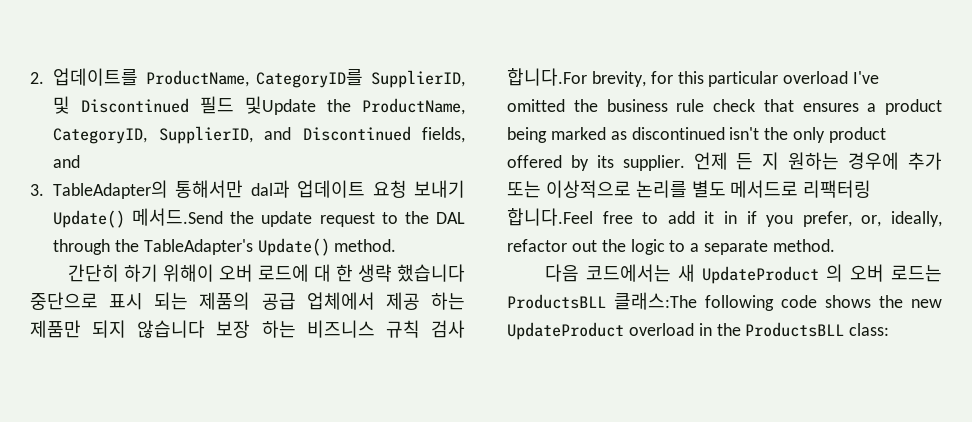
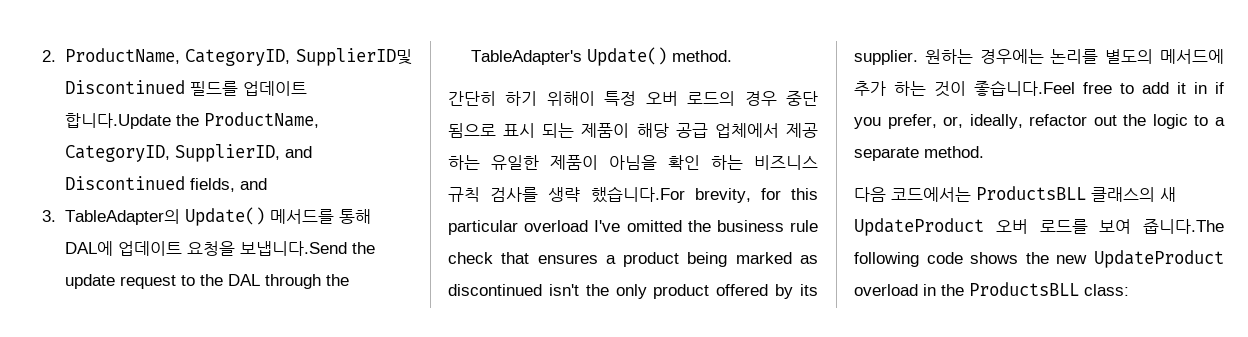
[53,68,466,88] [53,96,316,115] 업데이트를 ProductName, CategoryID를 SupplierID, 및 Discontinued 필드 및Update -> [64,48,412,66] [64,80,307,96] [64,113,171,129] ProductName, CategoryID, SupplierID및 Discontinued 필드를 업데이트 합니다.Update
[175,180,465,198] [53,208,224,228] 통해서만 dal과 업데이트 요청 보내기 Update() 메서드.Send -> [184,207,371,226] [64,241,347,256] Update() 메서드를 통해 DAL에 업데이트 요청을 보냅니다.Send
[218,264,465,282] [30,292,466,310] [30,320,466,338] [507,68,587,86] 오버 로드에 대 한 생략 했습니다 중단으로 표시 되는 제품의 공급 업체에서 제공 하는 제품만 되지 않습니다 보장 하는 비즈니스 규칙 검사 합니다.For -> [604,91,818,106] [448,123,818,138] [448,155,818,170] [448,186,685,203] 특정 오버 로드의 경우 중단 됨으로 표시 되는 제품이 해당 공급 업체에서 제공 하는 유일한 제품이 아님을 확인 하는 비즈니스 규칙 검사를 생략 했습니다.For
[693,152,942,170] [507,180,872,198] [507,208,593,226] 언제 든 지 원하는 경우에 추가 또는 이상적으로 논리를 별도 메서드로 리팩터링 합니다.Feel -> [924,49,1224,64] [854,80,1075,97] 원하는 경우에는 논리를 별도의 메서드에 추가 하는 것이 좋습니다.Feel
[677,264,943,284] [507,292,697,310] 새 UpdateProduct 의 오버 로드는 ProductsBLL 클래스:The -> [976,186,1176,202] [854,218,1224,236] ProductsBLL 클래스의 새 UpdateProduct 오버 로드를 보여 줍니다.The

